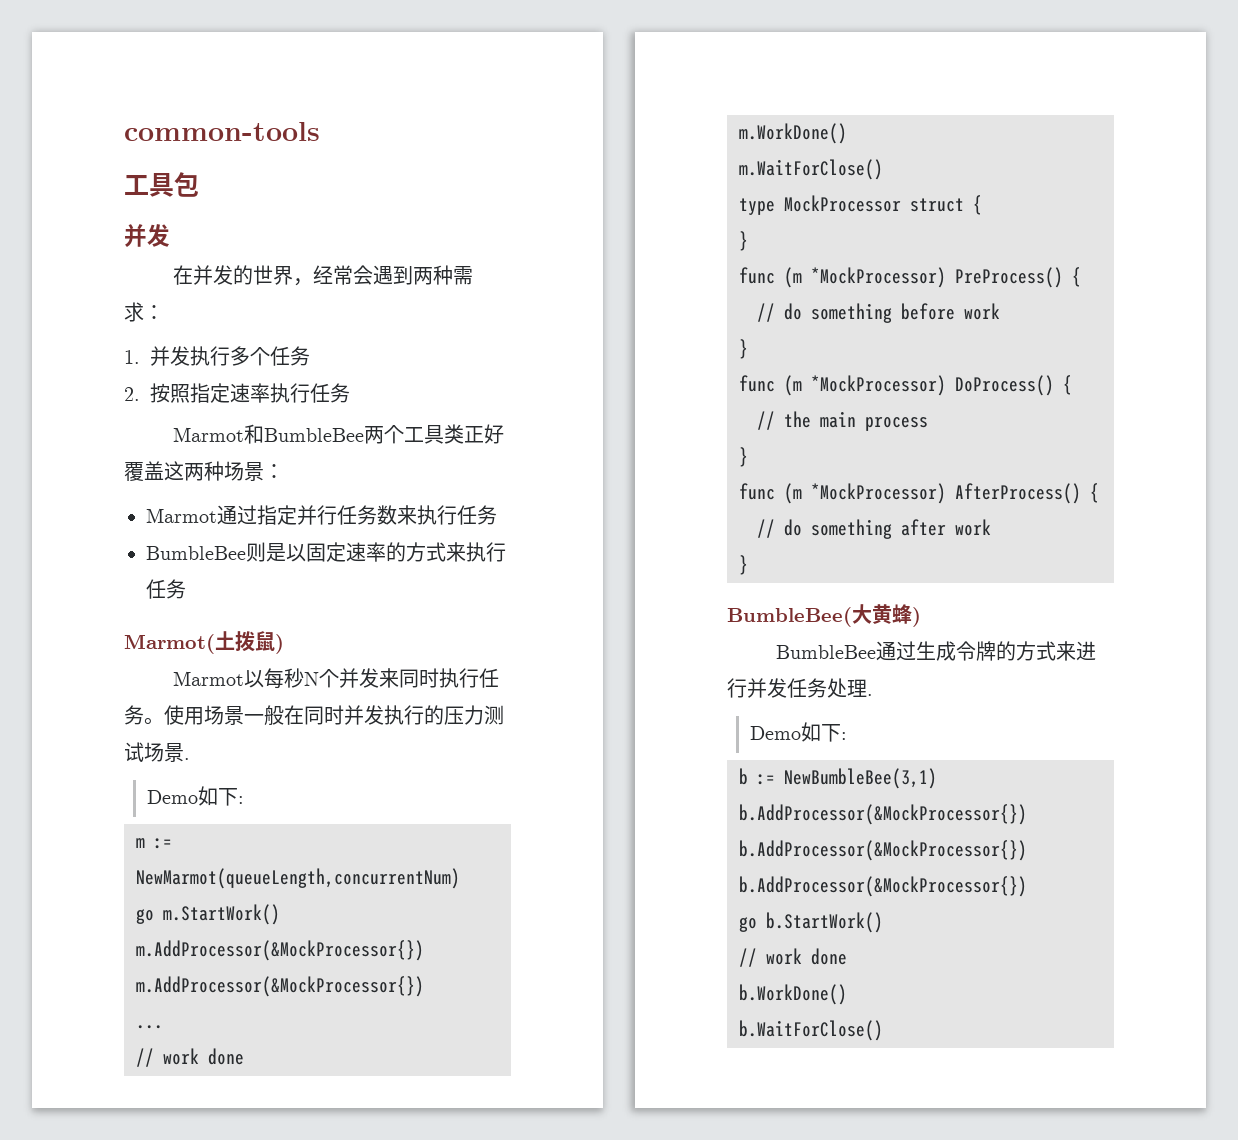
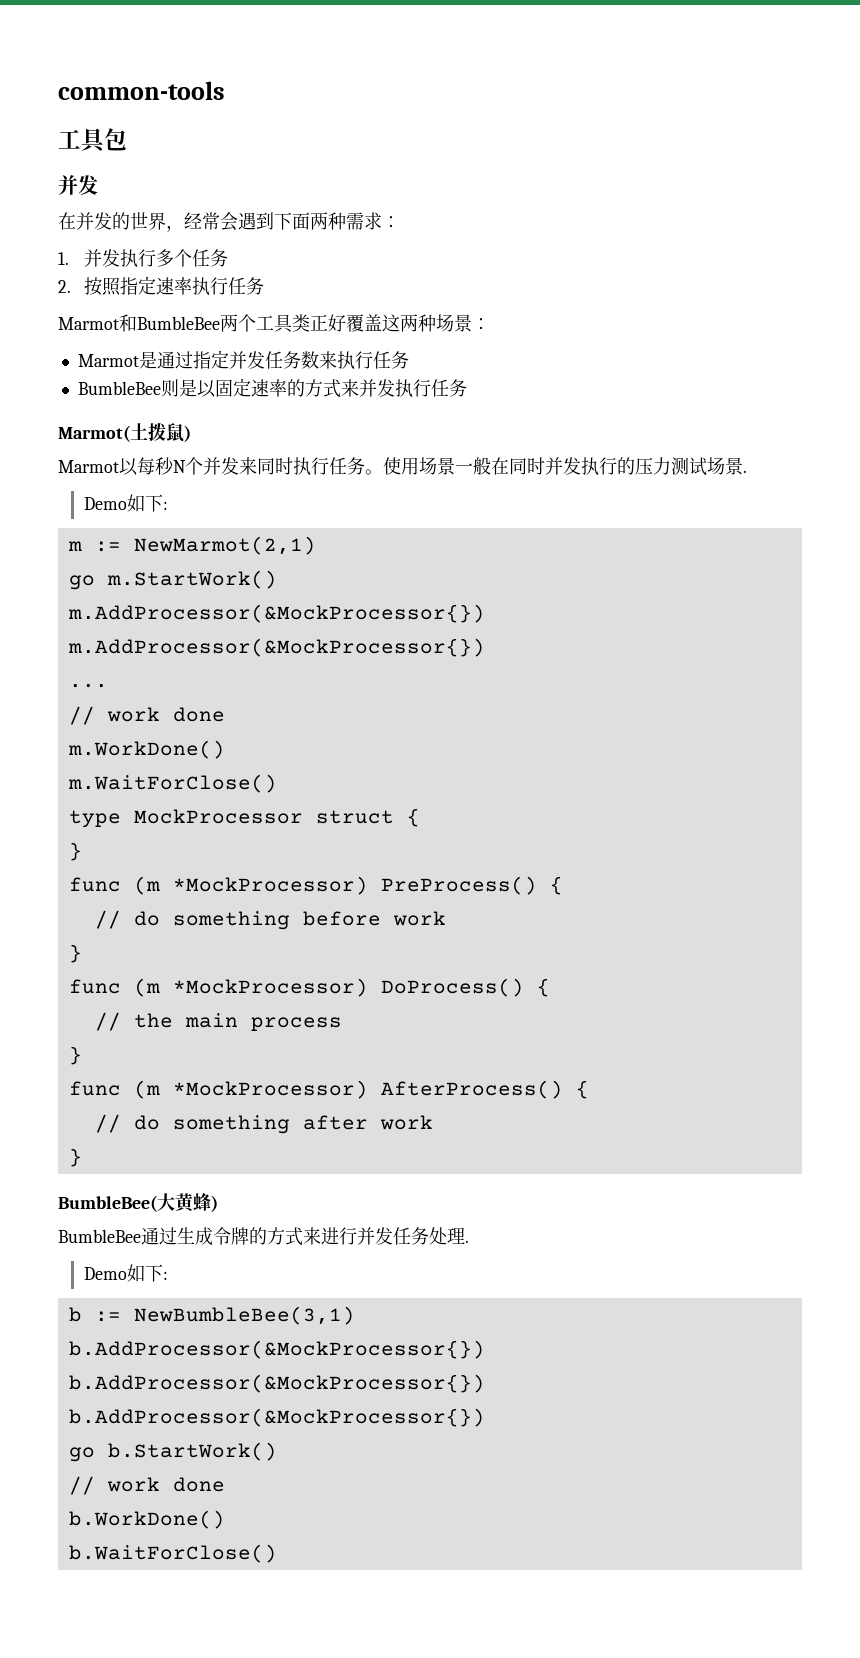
(413, 275) none -> [274,212,310,230] 下面
(217, 515) none -> [138,351,157,369] 是
[317,505,337,525] 行 -> [246,351,265,369] 发
(466, 552) none -> [358,379,395,397] 并发
[136,868,460,889] NewMarmot(queueLength,concurrentNum) -> [133,536,316,555] NewMarmot(2,1)

